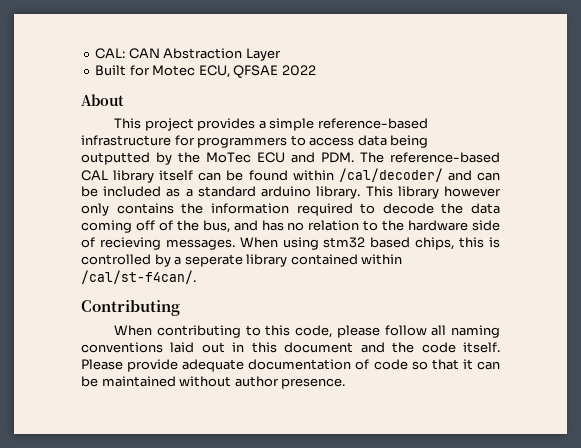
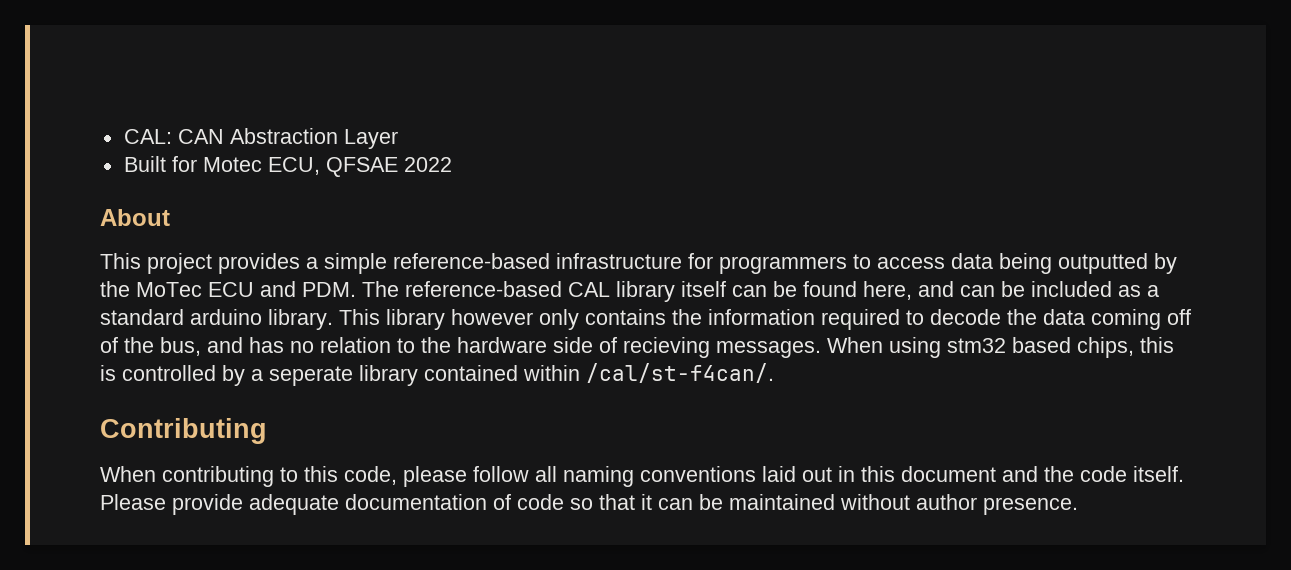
[292,168,443,182] within /cal/decoder/ -> [863,281,912,300] here,

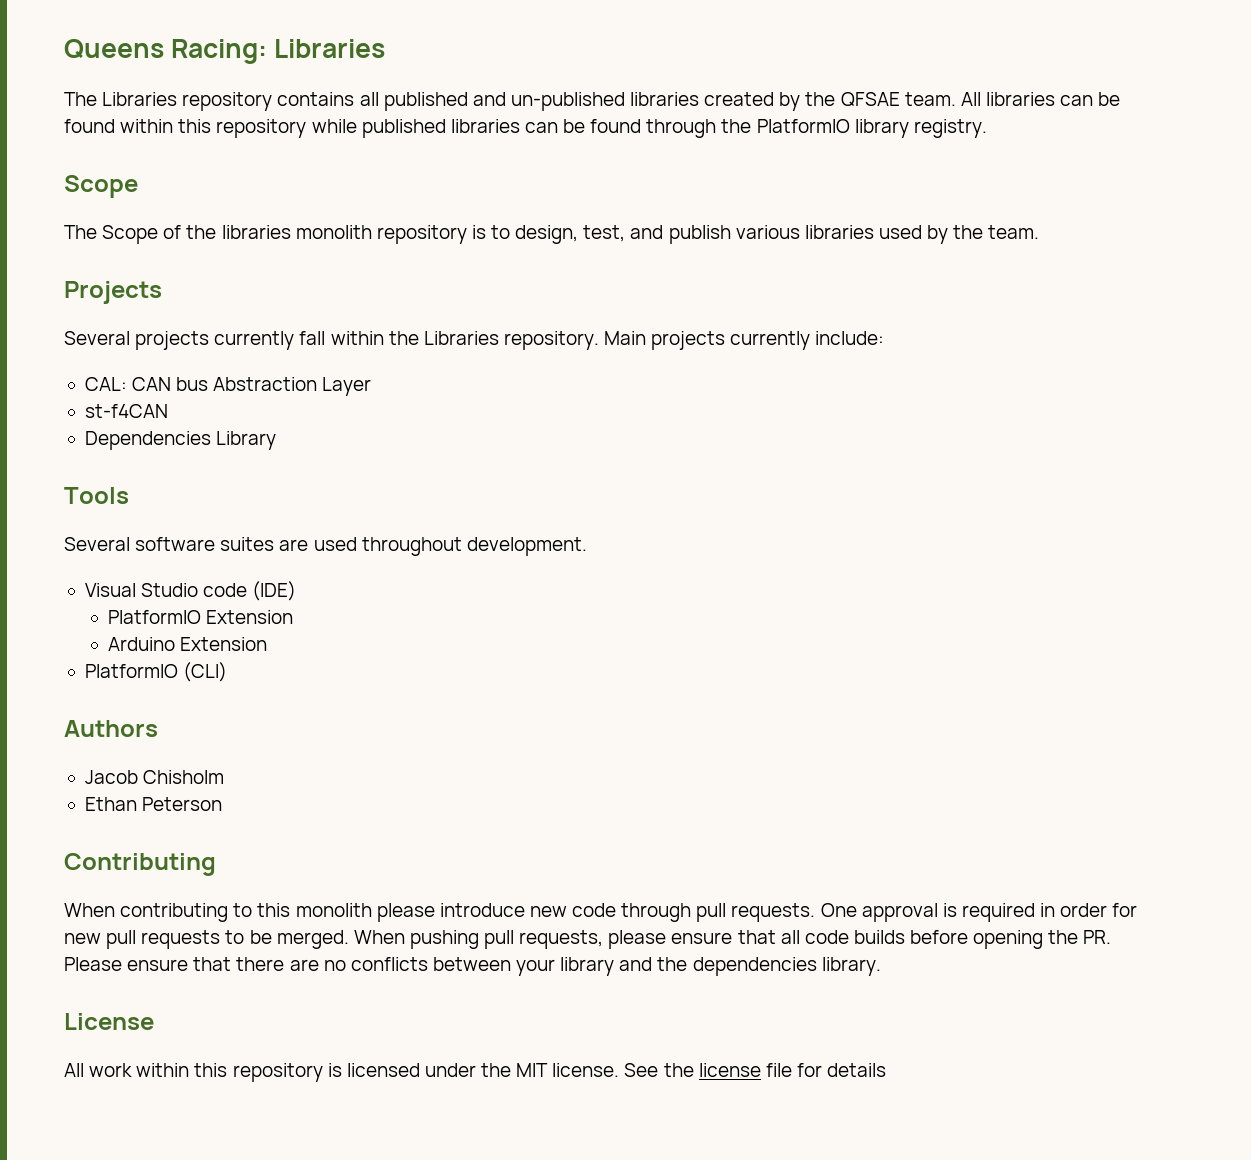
(123, 136) none -> [64,39,386,64] [64,92,1121,111] [64,119,987,138] [64,175,138,198] [64,225,1040,244] [64,281,162,304] [64,331,885,350] Queens Racing: Libraries // The Libraries repository contains all published and un-published libraries created by the QFSAE team. All libraries can be found within this repository while published libraries can be found through the PlatformIO library registry. // Scope // The Scope of the libraries monolith repository is to design, test, and publish various libraries used by the team. // Projects // Several projects currently fall within the Libraries repository. Main projects currently include: //
(224, 136) none -> [176,377,209,391] bus
[123,156,452,177] [100,209,170,226] [100,253,1177,274] [100,281,1159,302] [100,309,1191,330] [100,337,1174,358] [100,363,774,386] Built for Motec ECU, QFSAE 2022 // About // This project provides a simple reference-based infrastructure for programmers to access data being outputted by the MoTec ECU and PDM. The reference-based CAL library itself can be found here, and can be included as a standard arduino library. This library however only contains the information required to decode the data coming off of the bus, and has no relation to the hardware side of recieving messages. When using stm32 based chips, this is controlled by a seperate library contained within /cal/st-f4can/. -> [84,404,168,418] [84,431,277,450] [64,487,129,504] [64,537,587,556] [84,581,297,601] [108,610,294,624] [108,637,268,651] [84,662,228,682] [64,720,158,737] [84,770,225,784] [84,797,223,811] st-f4CAN // Dependencies Library // Tools // Several software suites are used throughout development. // Visual Studio code (IDE) // PlatformIO Extension // Arduino Extension // PlatformIO (CLI) // Authors // Jacob Chisholm // Ethan Peterson
[344,466,1184,487] [100,494,1078,515] code, please follow all naming conventions laid out in this document and the code itself. Please provide adequate documentation of code so that it can be maintained without author presence. -> [295,903,1138,922] [64,930,1112,949] [64,957,881,976] [64,1013,154,1030] [64,1063,887,1082] monolith please introduce new code through pull requests. One approval is required in order for new pull requests to be merged. When pushing pull requests, please ensure that all code builds before opening the PR. Please ensure that there are no conflicts between your library and the dependencies library. // License // All work within this repository is licensed under the MIT license. See the license file for details

